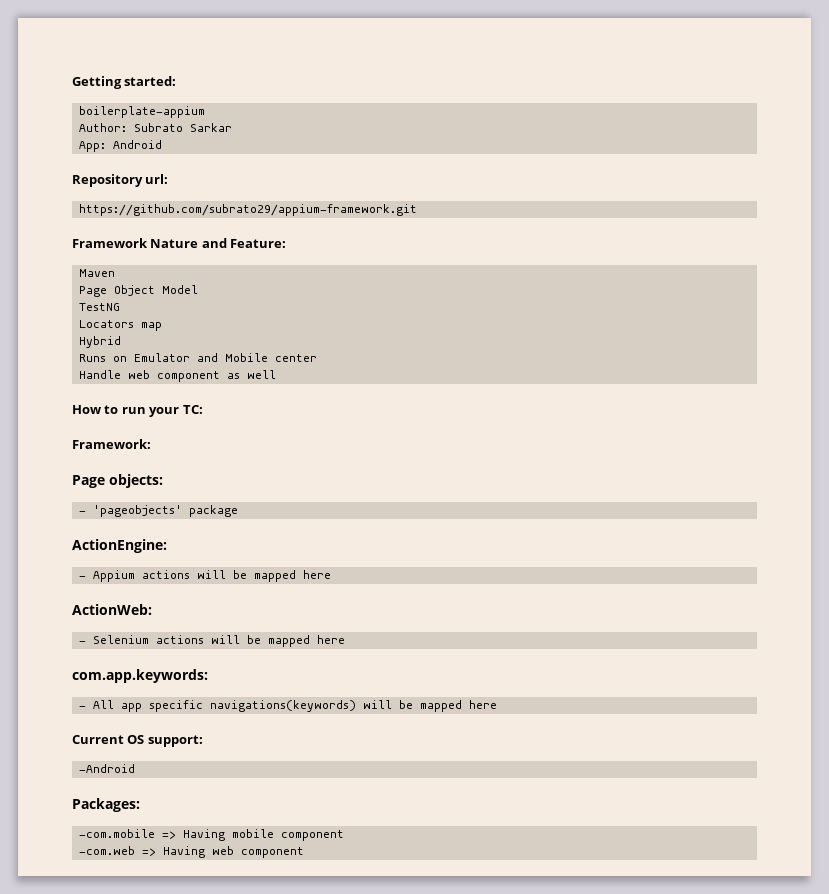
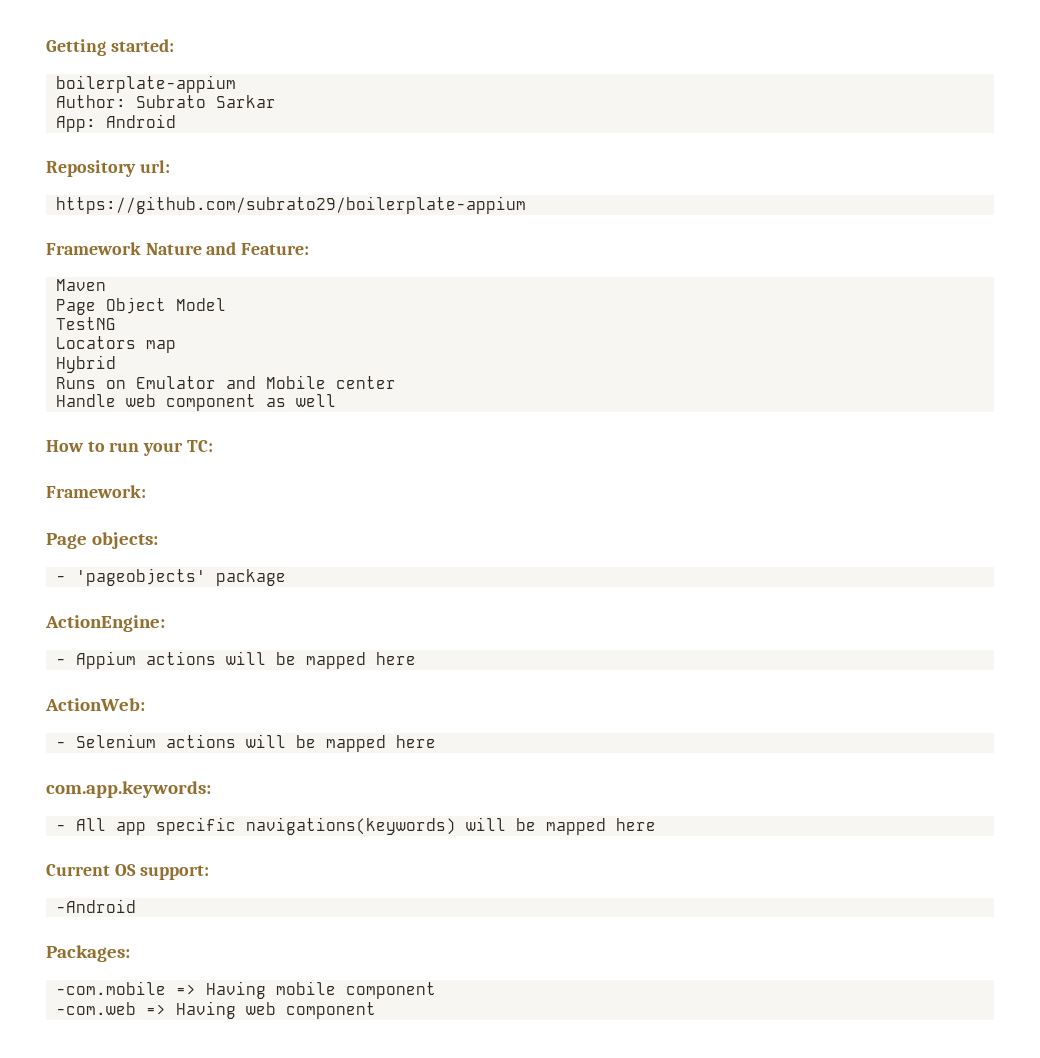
[78,204,417,216] https://github.com/subrato29/appium-framework.git -> [55,196,526,214] https://github.com/subrato29/boilerplate-appium

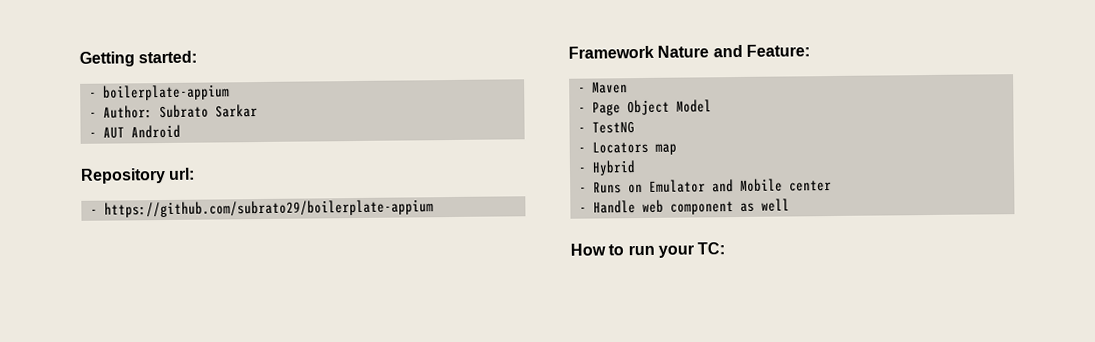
(174, 45) none -> [89,92,98,98] -
(236, 84) none -> [89,112,98,118] -
[55,116,96,132] App: -> [89,126,126,139] - AUT
(170, 166) none -> [90,209,99,215] -
(310, 249) none -> [578,87,587,93] -
(106, 285) none -> [578,107,587,113] -
(226, 304) none -> [578,127,587,133] -
(116, 323) none -> [578,147,587,153] -
(176, 346) none -> [578,167,588,173] -
(116, 364) none -> [579,187,588,193] -
(396, 382) none -> [579,207,588,213] -
[46,485,146,498] [46,532,158,549] [55,568,286,586] [45,615,165,632] [55,651,416,669] [45,698,145,711] [55,734,436,752] [46,781,211,798] [55,817,656,835] [46,864,210,880] [55,899,136,913] [46,945,130,962] [55,981,436,999] [55,1001,376,1019] // Framework: // Page objects: // - 'pageobjects' package // ActionEngine: // - Appium actions will be mapped here // ActionWeb: // - Selenium actions will be mapped here // com.app.keywords: // - All app specific navigations(keywords) will be mapped here // Current OS support: // -Android // Packages: // -com.mobile => Having mobile component // -com.web => Having web component -> (726, 248) none

